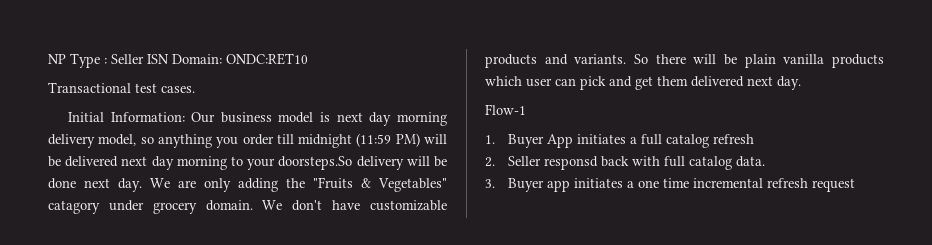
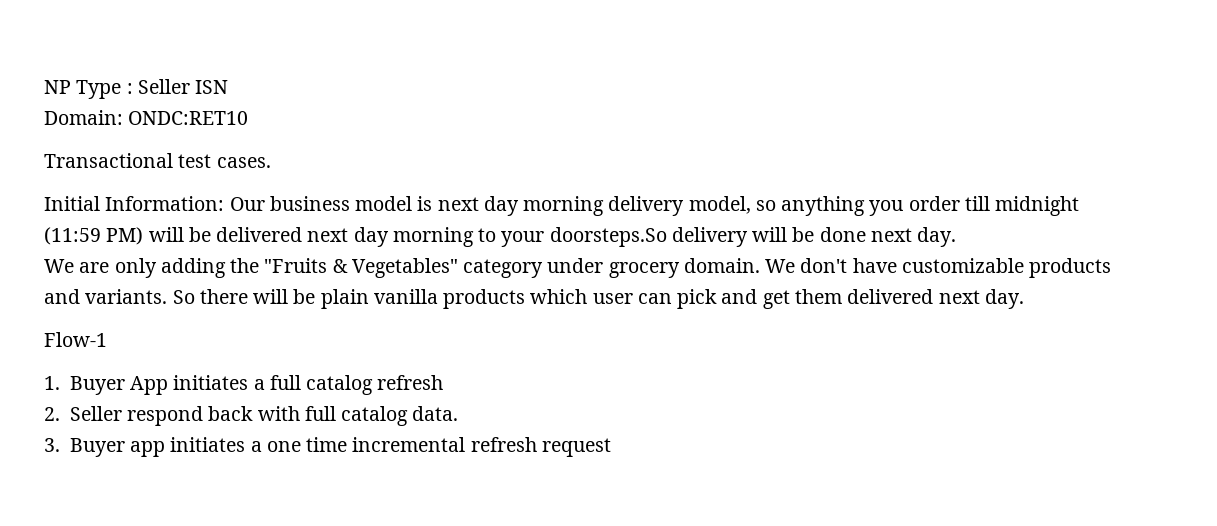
(169, 59) none -> (229, 87) //
(142, 185) none -> (957, 237) //
[48,200,100,214] catagory -> [463,259,544,278] category
[544,156,599,170] responsd -> [127,406,204,426] respond

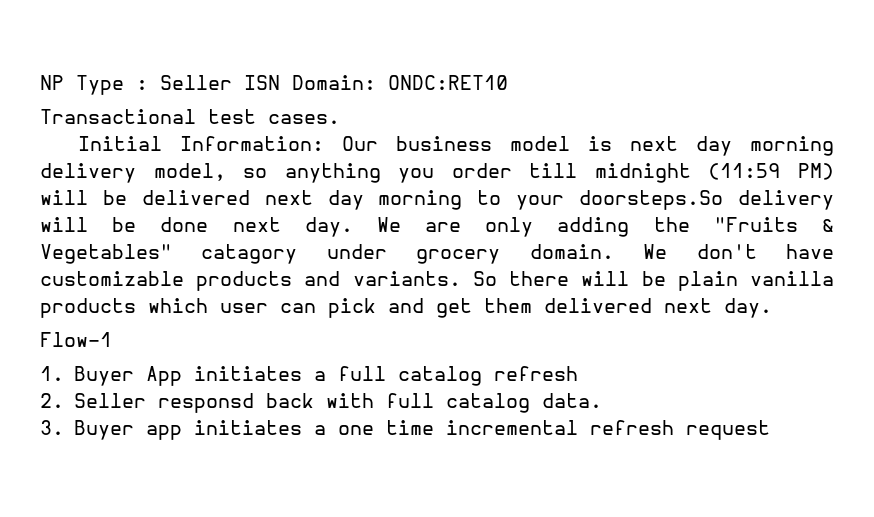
(229, 87) // -> (280, 82) none
(957, 237) // -> (353, 227) none
[463,259,544,278] category -> [201,244,298,264] catagory
[127,406,204,426] respond -> [157,393,254,413] responsd

